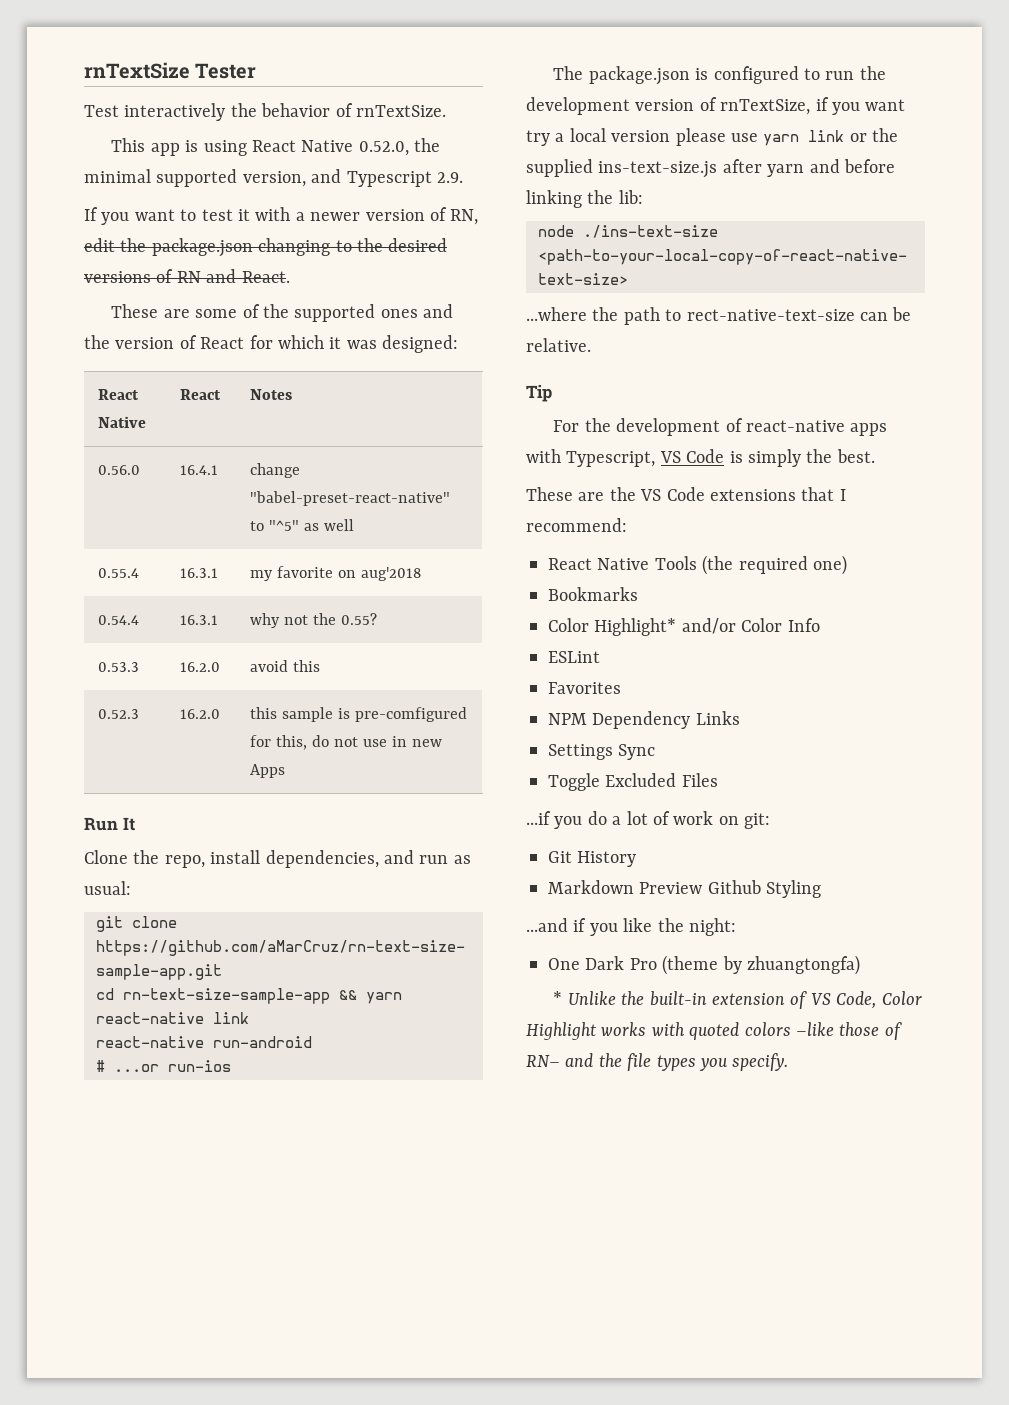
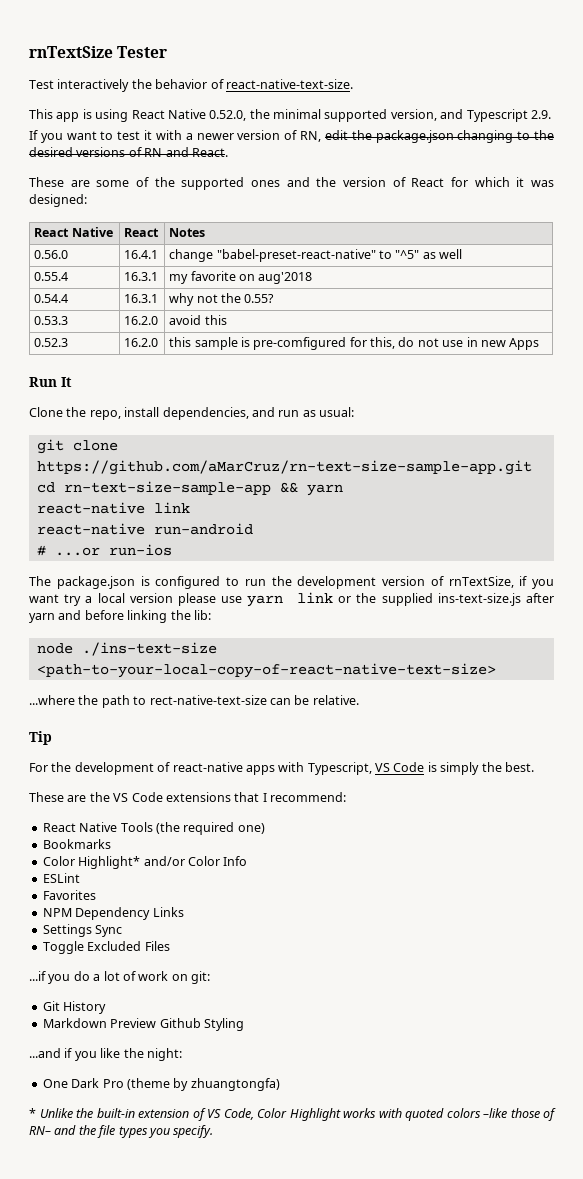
[356,105,446,117] rnTextSize. -> [225,79,353,89] react-native-text-size.

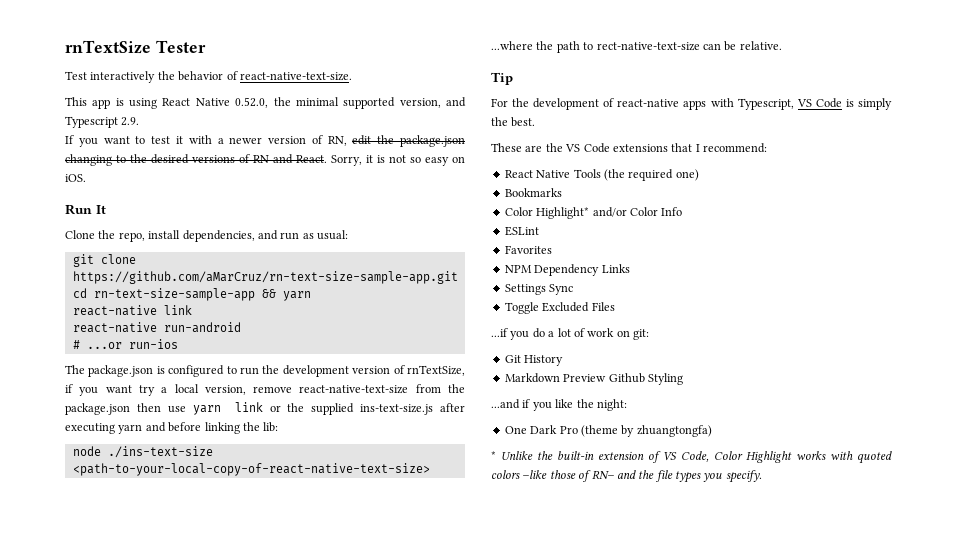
[29,177,555,190] [29,194,87,207] [34,227,113,237] [124,228,160,237] [169,228,206,237] [34,250,69,259] [124,250,159,259] [169,249,463,262] [34,272,69,281] [124,272,159,281] [169,271,313,284] [34,294,69,303] [124,294,159,303] [169,293,275,306] [34,316,69,325] [124,316,159,325] [169,315,227,325] [34,338,69,347] [124,338,159,347] [169,337,540,350] // These are some of the supported ones and the version of React for which it was designed: // React Native | React | Notes // 0.56.0 | 16.4.1 | change "babel-preset-react-native" to "^5" as well // 0.55.4 | 16.3.1 | my favorite on aug'2018 // 0.54.4 | 16.3.1 | why not the 0.55? // 0.53.3 | 16.2.0 | avoid this // 0.52.3 | 16.2.0 | this sample is pre-comfigured for this, do not use in new Apps -> [331,155,465,166] [65,174,86,182] Sorry, it is not so easy on iOS.
[129,593,216,606] version please -> [204,384,466,395] [65,403,161,415] version, remove react-native-text-size from the package.json then
(554, 598) none -> [65,423,115,434] executing

